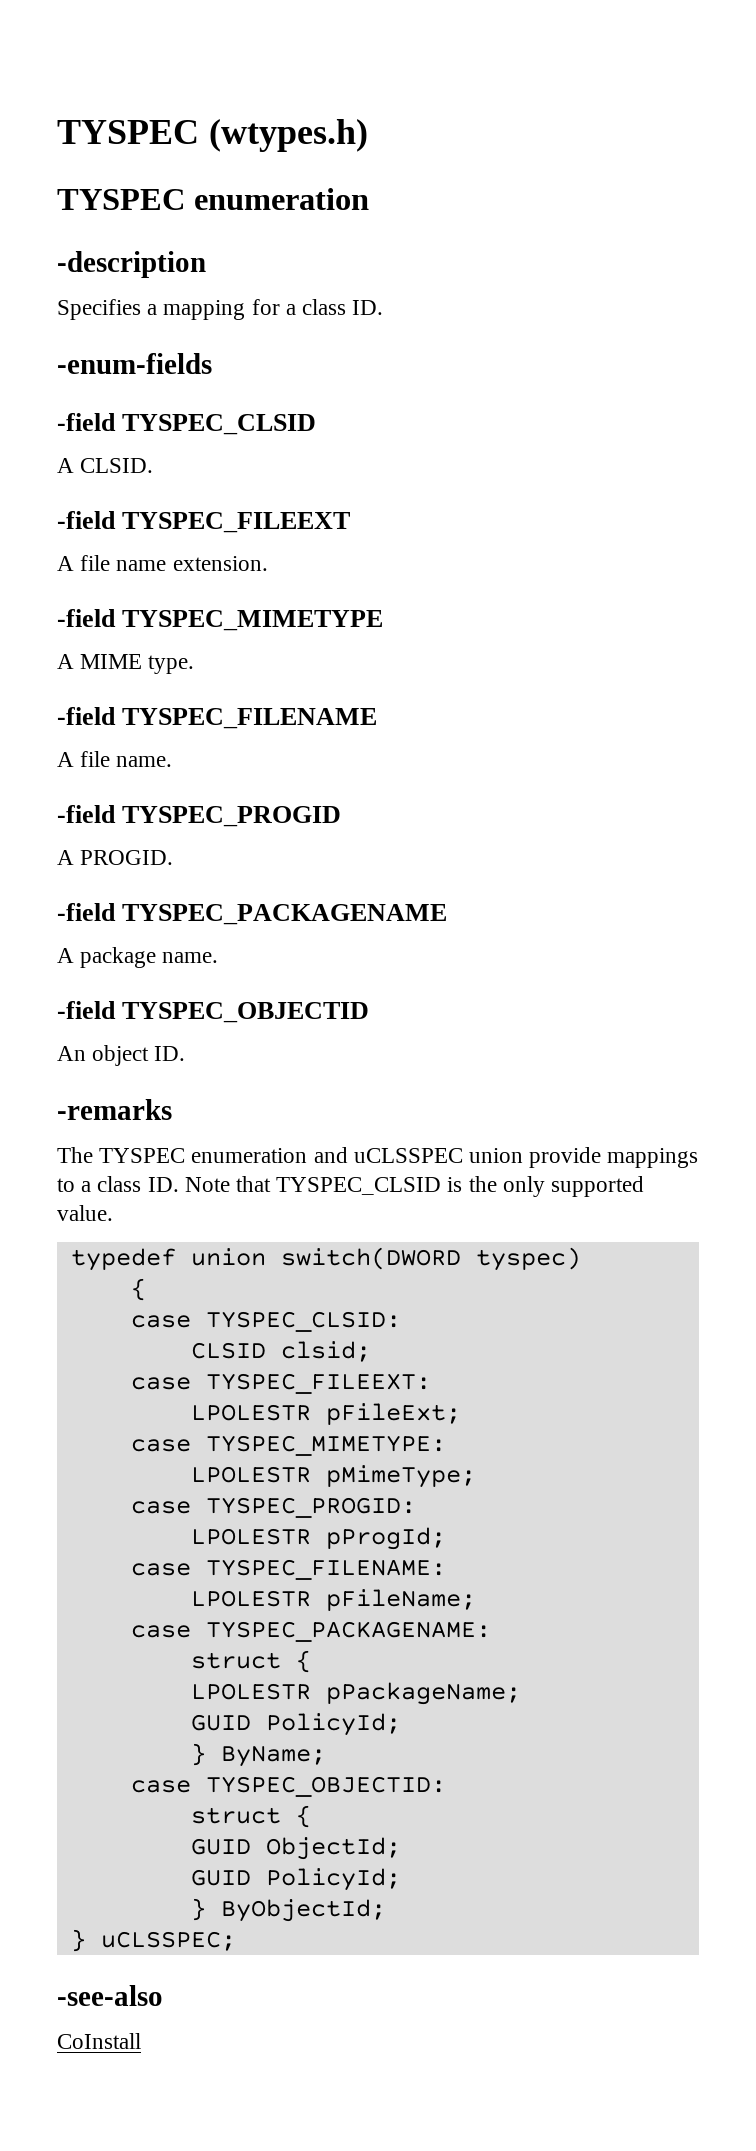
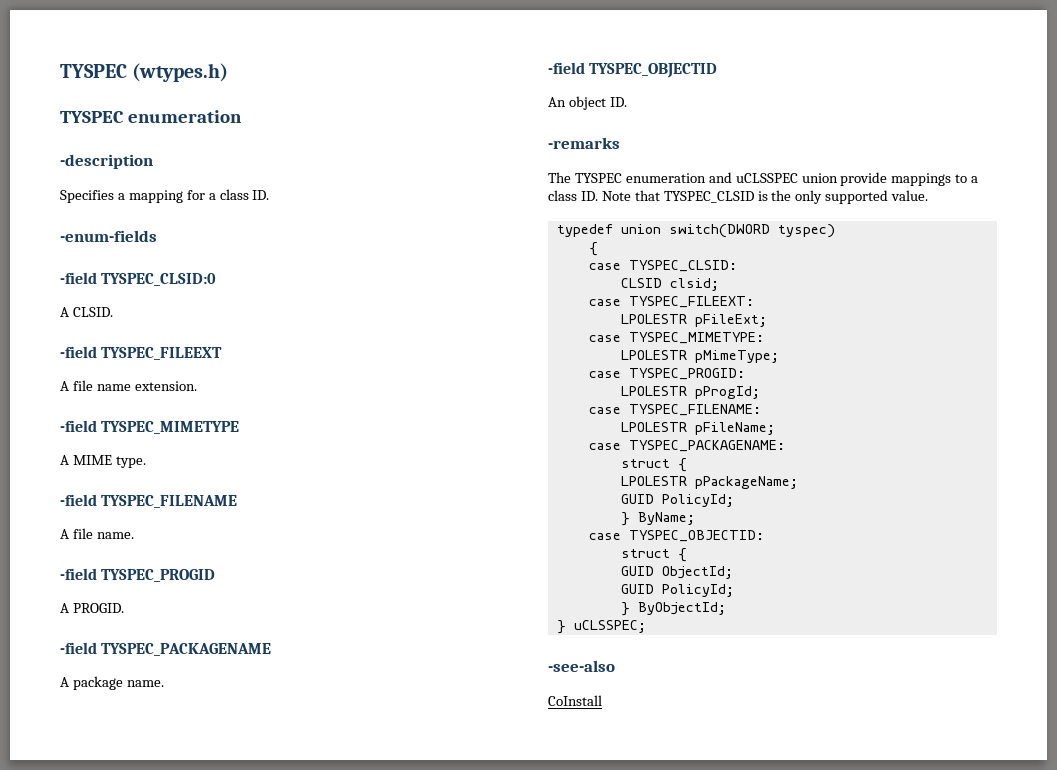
[122,414,317,435] TYSPEC_CLSID -> [101,273,217,286] TYSPEC_CLSID:0

